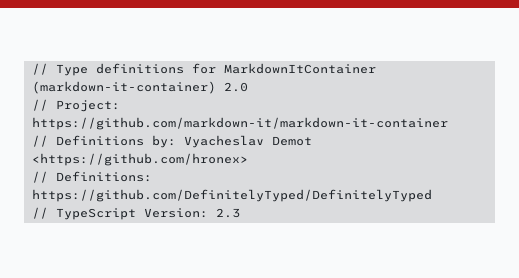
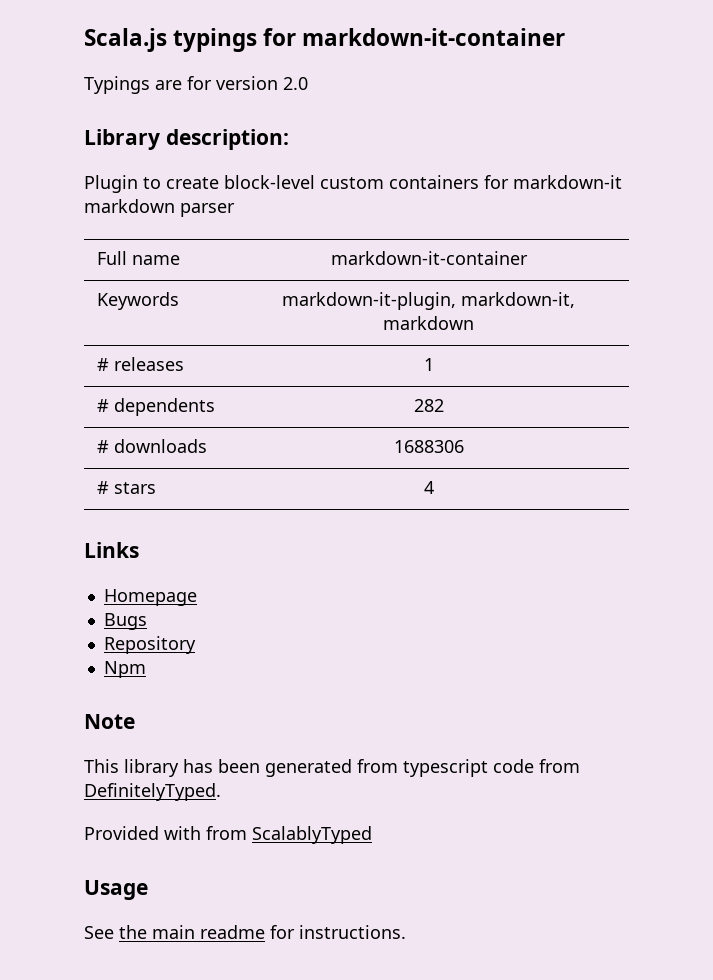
[31,63,376,76] [31,81,248,94] [31,99,120,112] [31,117,448,130] [31,135,312,148] [31,153,248,166] [31,171,152,183] [31,189,432,202] [31,207,240,220] // Type definitions for MarkdownItContainer (markdown-it-container) 2.0 // // Project: https://github.com/markdown-it/markdown-it-container // // Definitions by: Vyacheslav Demot <https://github.com/hronex> // // Definitions: https://github.com/DefinitelyTyped/DefinitelyTyped // // TypeScript Version: 2.3 -> [84,28,566,52] [84,76,308,94] [84,129,289,150] [84,175,622,193] [84,199,235,217] [96,251,180,265] [330,251,528,265] [96,292,179,310] [282,292,575,310] [383,316,474,330] [96,357,184,371] [423,358,434,371] [96,398,215,416] [413,399,444,412] [96,439,207,453] [393,440,464,453] [96,481,156,494] [423,481,434,494] [84,542,139,558] [103,589,197,606] [103,613,147,630] [103,636,196,654] [103,661,146,678] [84,714,135,729] [84,759,580,777] [84,783,221,801] [84,826,372,844] [84,880,148,900] [84,925,406,939] Scala.js typings for markdown-it-container // Typings are for version 2.0 // Library description: // Plugin to create block-level custom containers for markdown-it markdown parser // Full name | markdown-it-container // Keywords | markdown-it-plugin, markdown-it, markdown // # releases | 1 // # dependents | 282 // # downloads | 1688306 // # stars | 4 // Links // Homepage // Bugs // Repository // Npm // Note // This library has been generated from typescript code from DefinitelyTyped. // Provided with from ScalablyTyped // Usage // See the main readme for instructions.

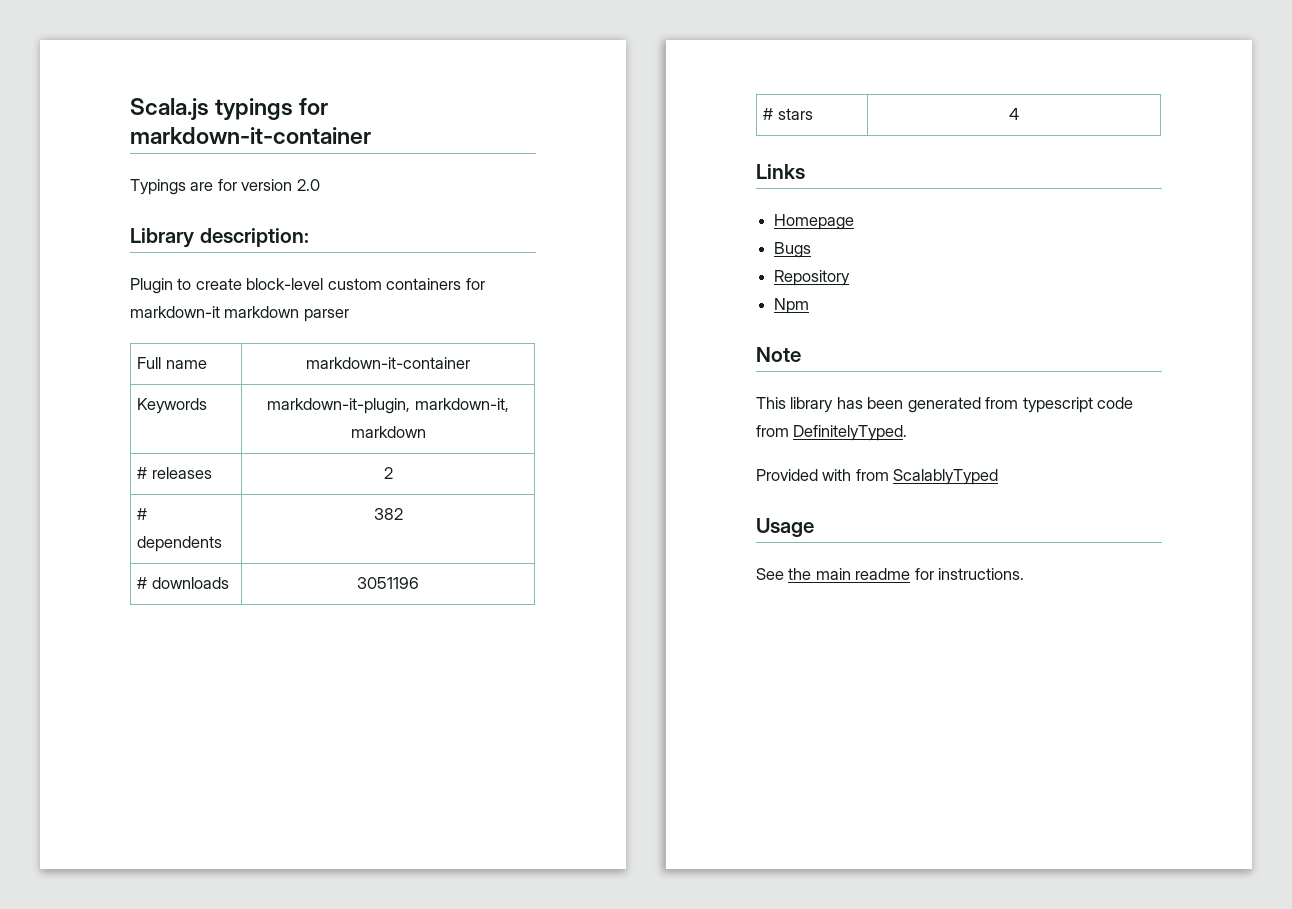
[423,358,434,371] 1 -> [383,467,393,479] 2
[413,399,444,412] 282 -> [373,508,403,520] 382
[393,440,464,453] 1688306 -> [357,577,419,589] 3051196

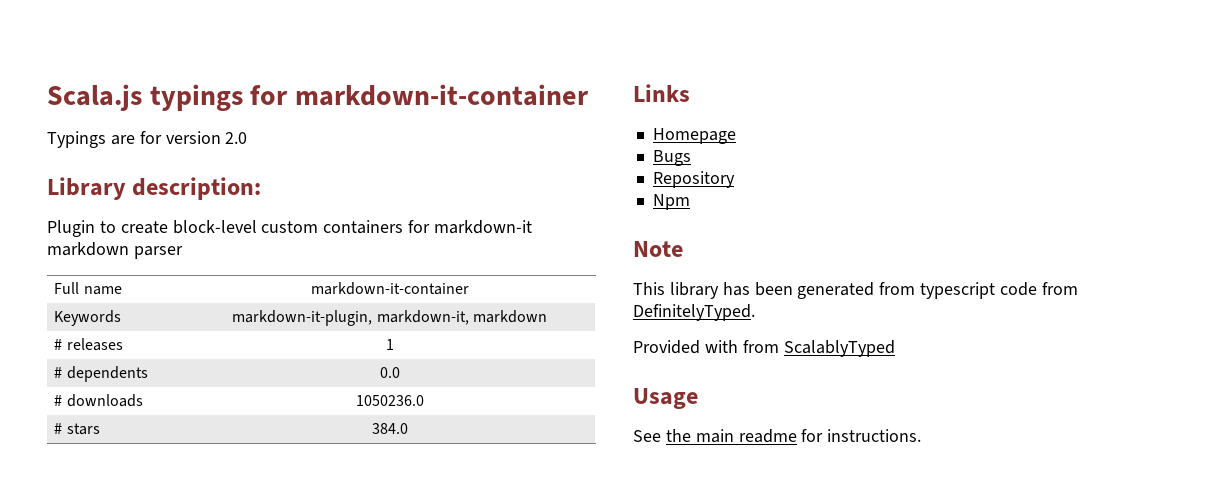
[383,467,393,479] 2 -> [385,339,394,350] 1
[373,508,403,520] 382 -> [379,367,400,378] 0.0
[357,577,419,589] 3051196 -> [355,395,424,406] 1050236.0
[1009,108,1019,120] 4 -> [371,423,408,434] 384.0

